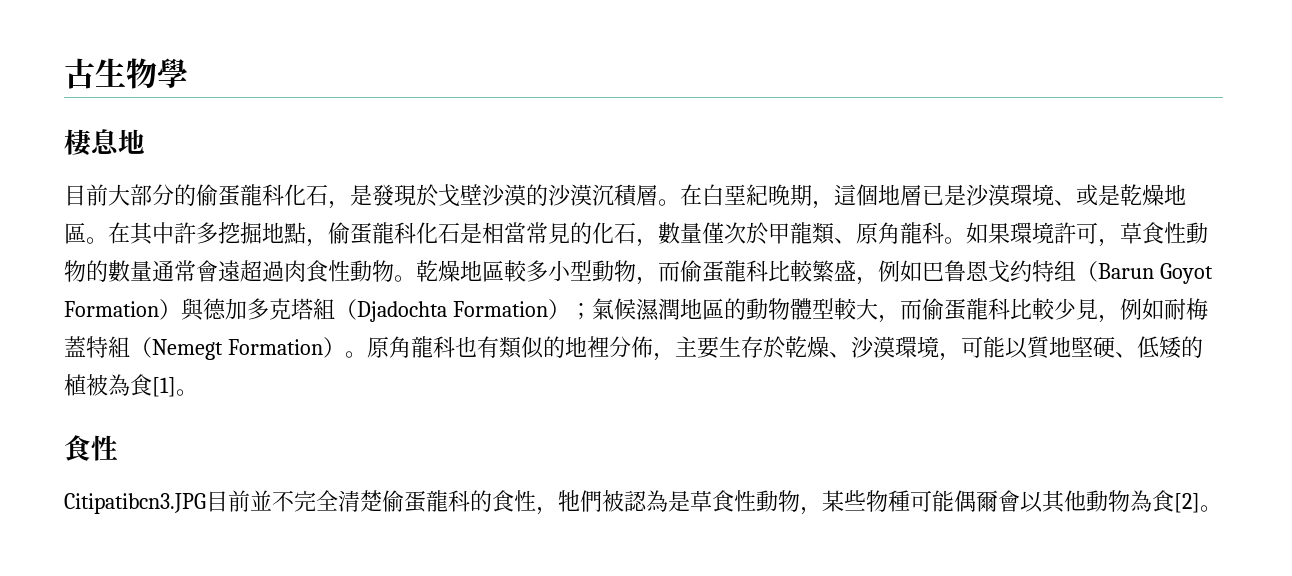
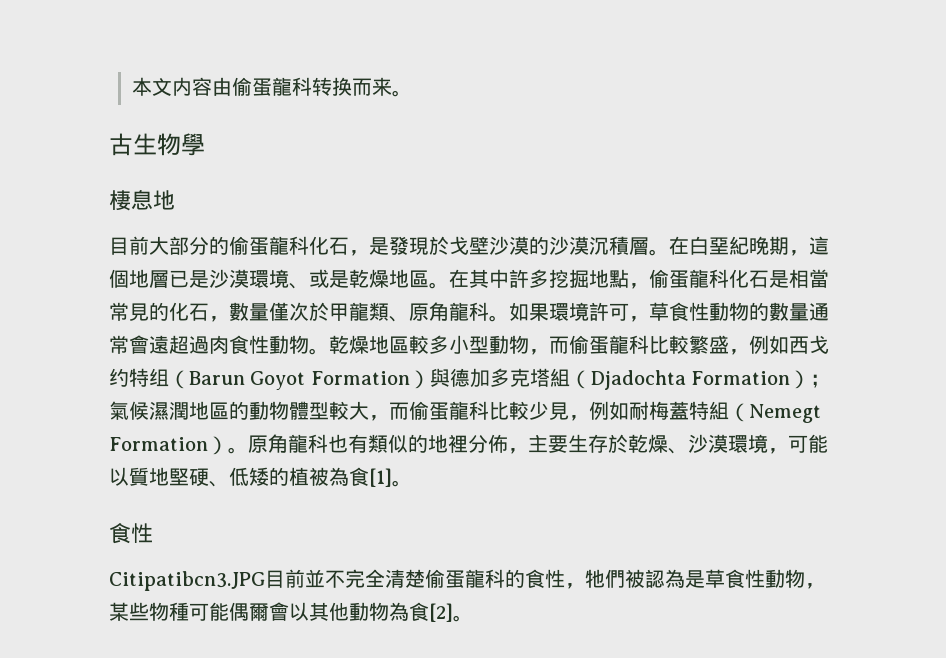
(64, 73) none -> [132,77,413,97] 本文内容由偷蛋龍科转换而来。 //
[922,260,989,282] 巴鲁恩 -> [789,336,809,354] 西

